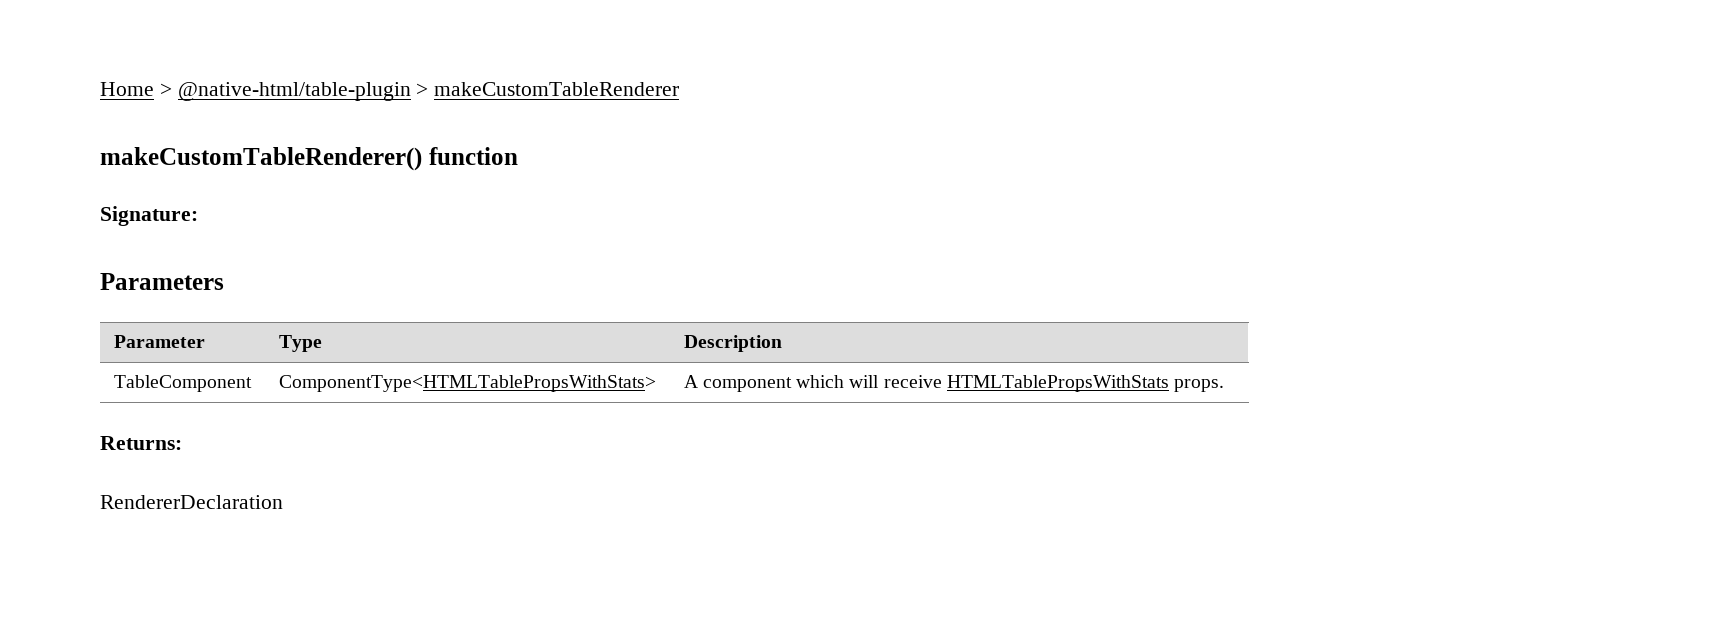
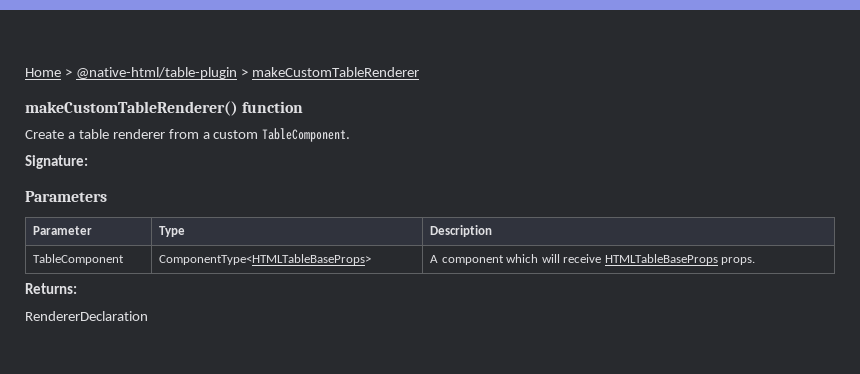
(518, 156) none -> [25,128,351,142] // Create a table renderer from a custom TableComponent.
[278,375,656,392] ComponentType<HTMLTablePropsWithStats> -> [159,254,372,265] ComponentType<HTMLTableBaseProps>
[946,375,1169,392] HTMLTablePropsWithStats -> [604,254,718,265] HTMLTableBaseProps

